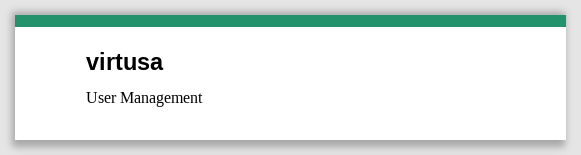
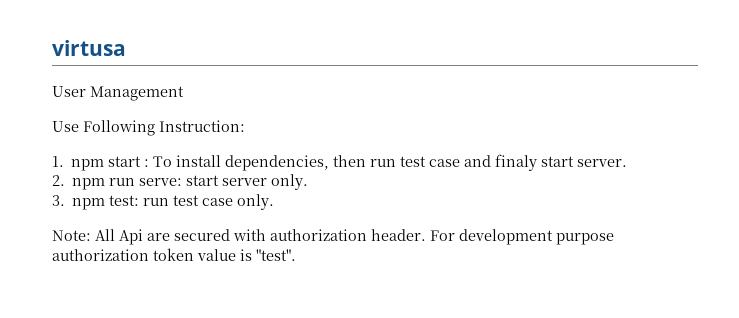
(204, 99) none -> [52,120,245,136] [52,154,628,171] [52,174,309,190] [52,194,275,210] [52,229,614,245] [52,248,296,261] // Use Following Instruction: // 1. npm start : To install dependencies, then run test case and finaly start server. // 2. npm run serve: start server only. // 3. npm test: run test case only. // Note: All Api are secured with authorization header. For development purpose authorization token value is "test".

